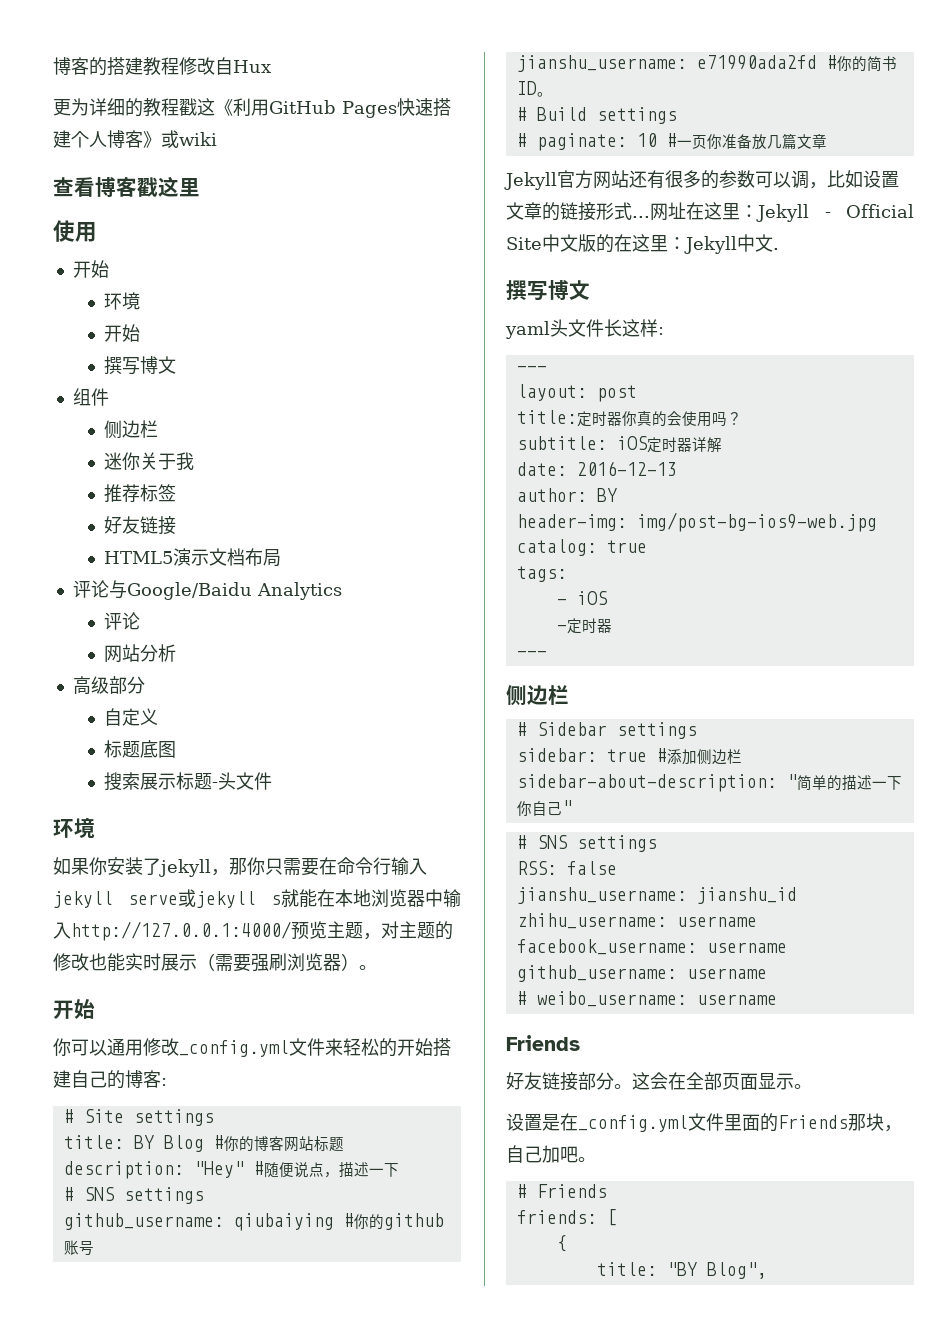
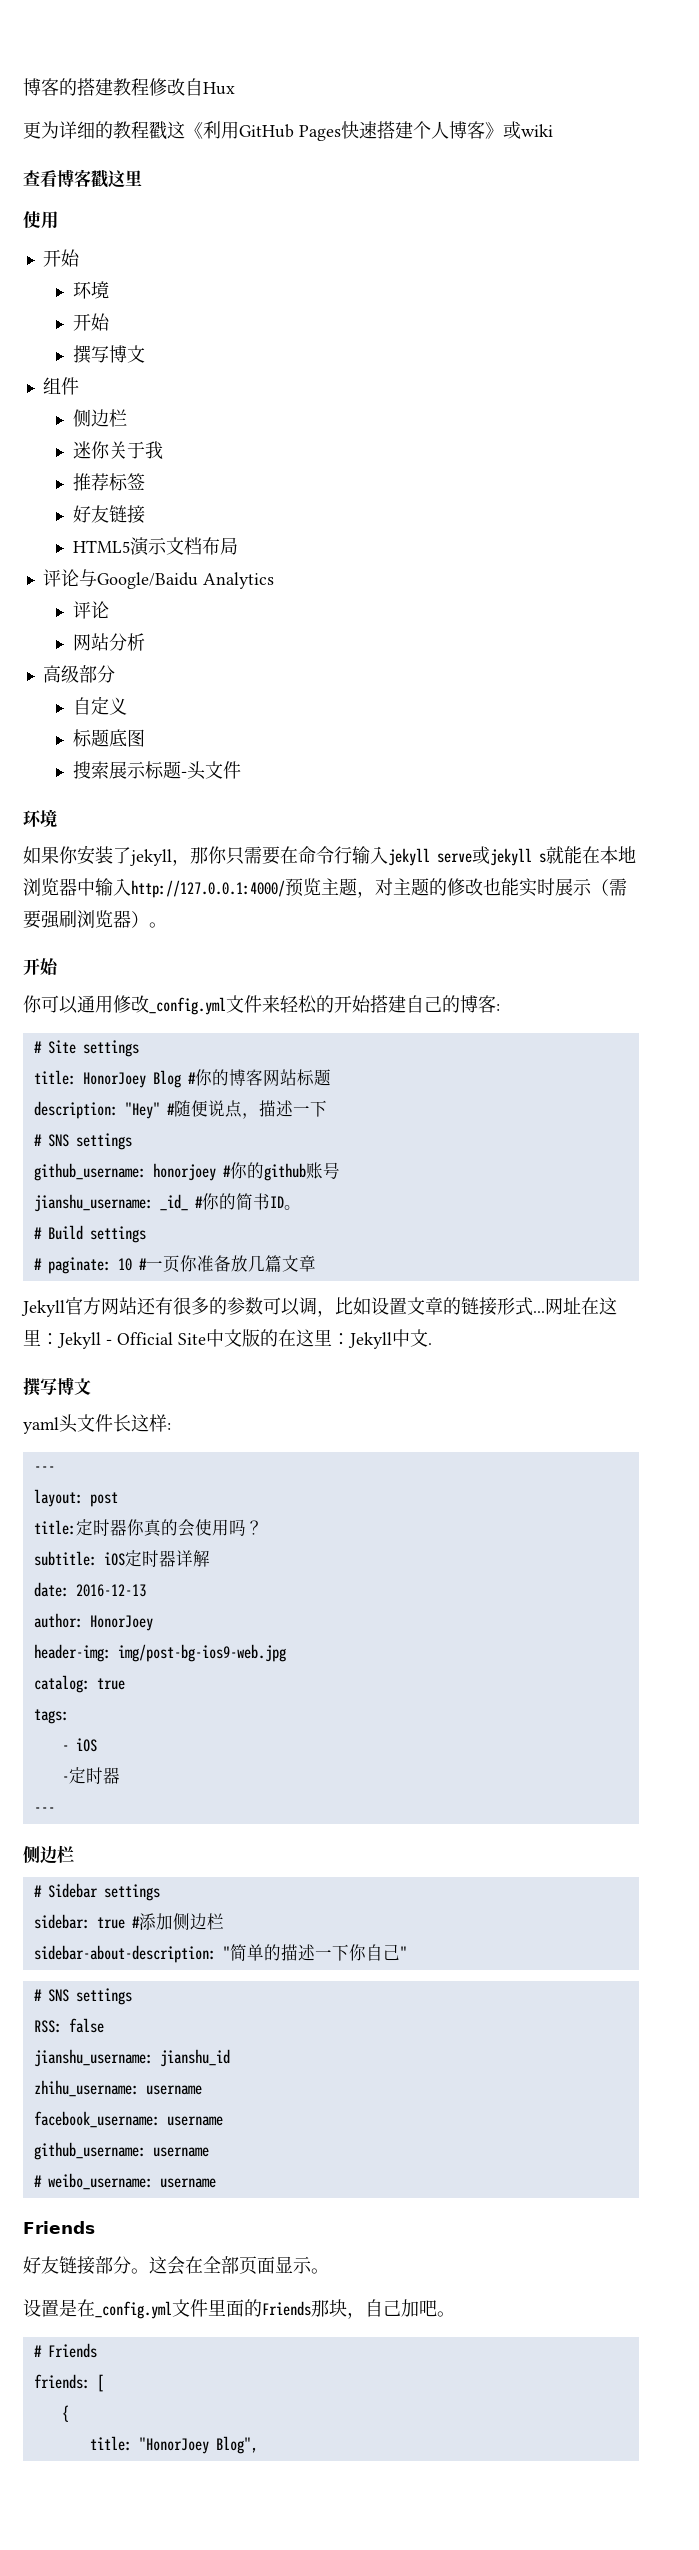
[133,1135,154,1149] BY -> [82,1072,146,1088] HonorJoey
[233,1213,334,1231] qiubaiying -> [152,1163,216,1181] honorjoey
[696,55,817,70] e71990ada2fd -> [159,1194,188,1211] _id_
[596,488,617,502] BY -> [89,1615,153,1631] HonorJoey
[666,1262,697,1276] "BY -> [138,2437,209,2454] "HonorJoey

